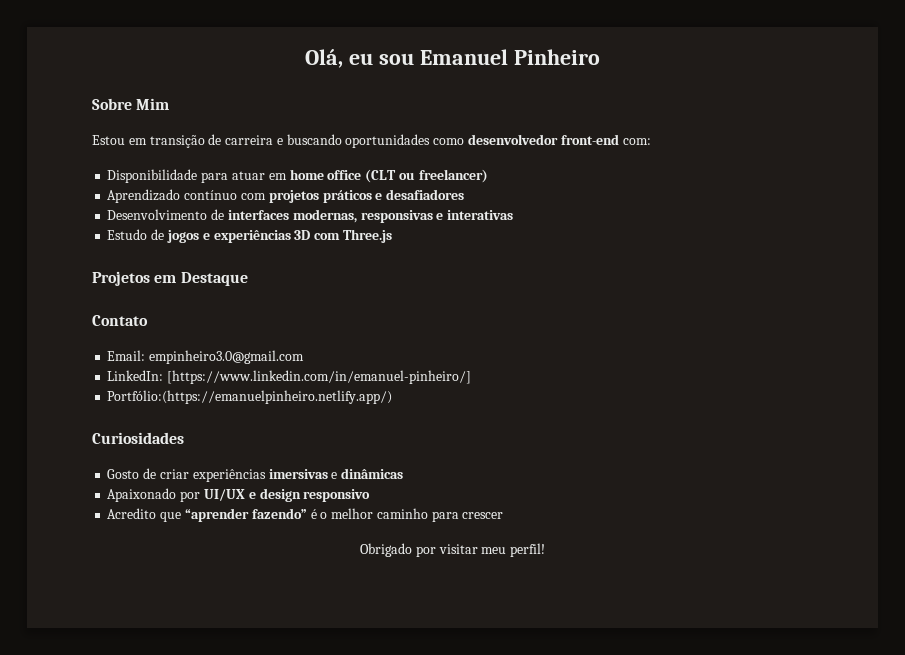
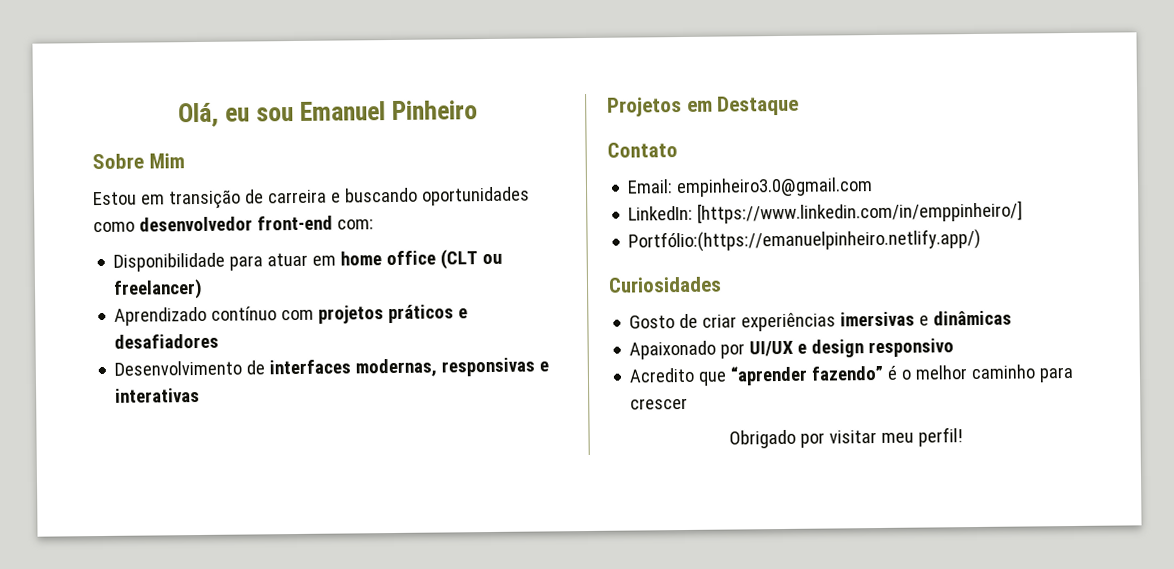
[107,229,392,243] // Estudo de jogos e experiências 3D com Three.js -> (201, 395) none
[167,370,472,384] [https://www.linkedin.com/in/emanuel-pinheiro/] -> [697,200,1024,224] [https://www.linkedin.com/in/emppinheiro/]

